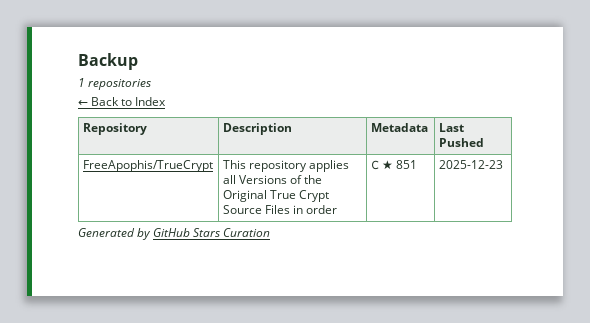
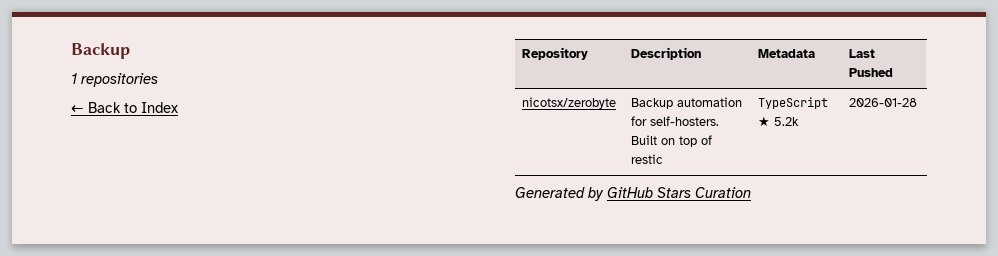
[82,160,213,172] [222,160,350,172] [222,175,323,184] [222,190,330,202] [222,205,338,214] [370,160,418,170] [438,160,503,169] FreeApophis/TrueCrypt | This repository applies all Versions of the Original True Crypt Source Files in order | C ★ 851 | 2025-12-23 -> [522,97,617,109] [631,97,743,109] [631,116,720,126] [631,135,713,147] [631,154,664,164] [758,97,829,109] [758,116,800,127] [849,98,918,107] nicotsx/zerobyte | Backup automation for self-hosters. Built on top of restic | TypeScript ★ 5.2k | 2026-01-28

